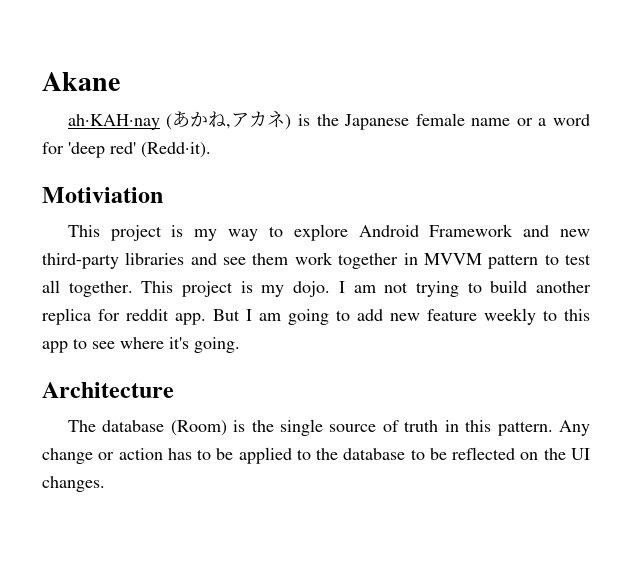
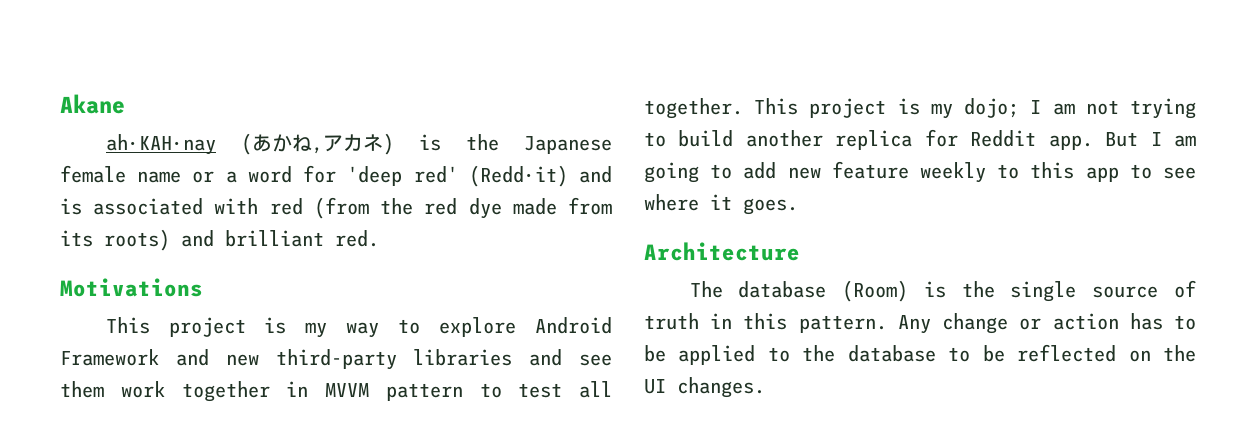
[141,142,211,158] [42,187,163,203] (Redd·it). // Motiviation -> [468,165,612,187] [60,197,612,219] [60,229,379,251] [60,278,203,297] (Redd·it) and is associated with red (from the red dye made from its roots) and brilliant red. // Motivations
[293,281,331,297] dojo. -> [964,98,1020,118] dojo;
[126,309,169,321] reddit -> [970,130,1037,147] Reddit
[169,337,240,353] it's going. -> [710,194,798,215] it goes.

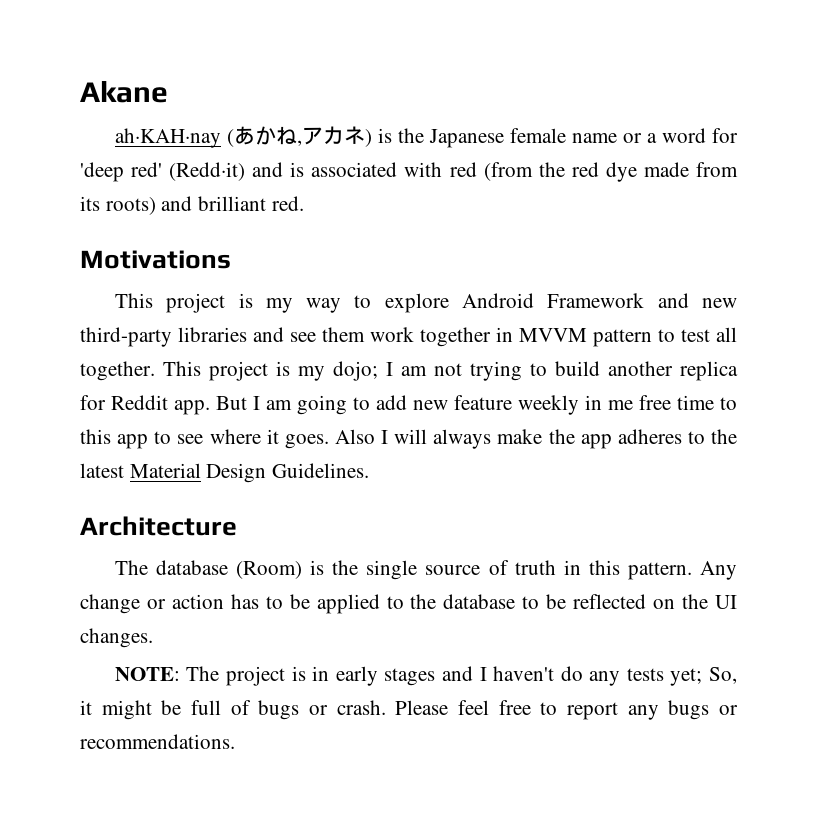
(986, 172) none -> [585,395,714,410] in me free time
(798, 206) none -> [334,429,737,449] [80,463,370,483] Also I will always make the app adheres to the latest Material Design Guidelines.
(765, 387) none -> [114,666,737,686] [80,700,738,720] [80,734,235,749] // NOTE: The project is in early stages and I haven't do any tests yet; So, it might be full of bugs or crash. Please feel free to report any bugs or recommendations.

